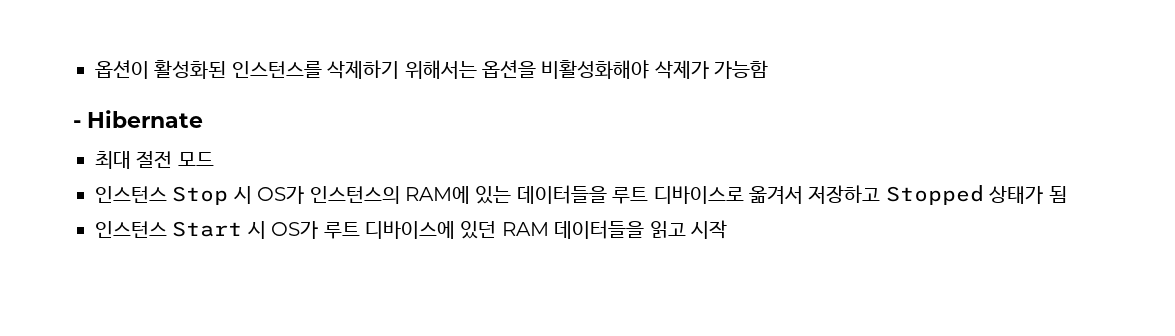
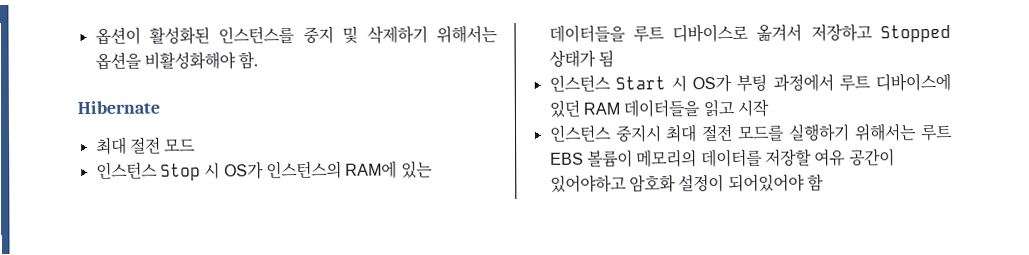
(322, 69) none -> [302,25,359,44] 중지 및
[654,60,769,79] [73,120,81,128] 삭제가 가능함 // - -> [238,51,259,70] 함. //
(319, 230) none -> [736,73,834,92] 부팅 과정에서
(727, 229) none -> [548,123,953,143] [549,148,895,168] [549,173,824,193] // 인스턴스 중지시 최대 절전 모드를 실행하기 위해서는 루트 EBS 볼륨이 메모리의 데이터를 저장할 여유 공간이 있어야하고 암호화 설정이 되어있어야 함

